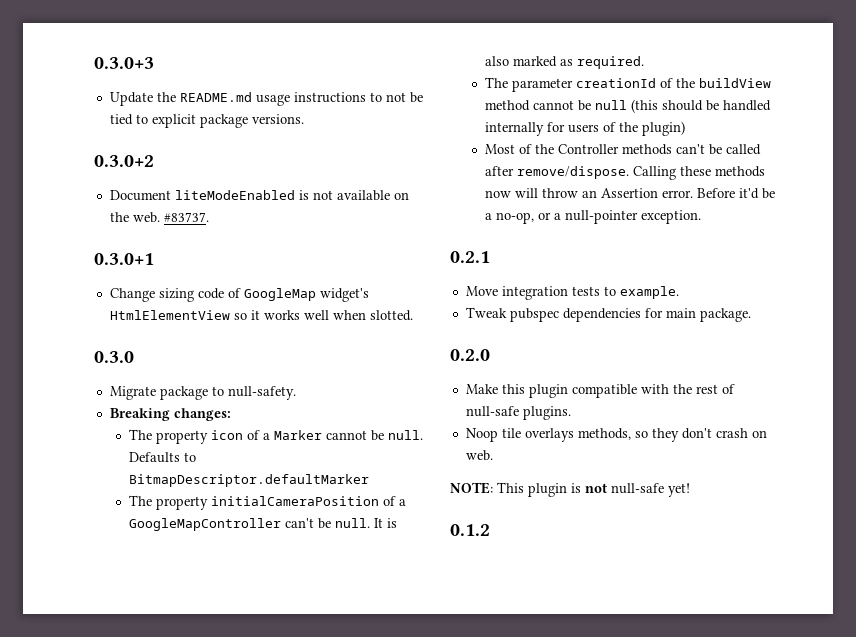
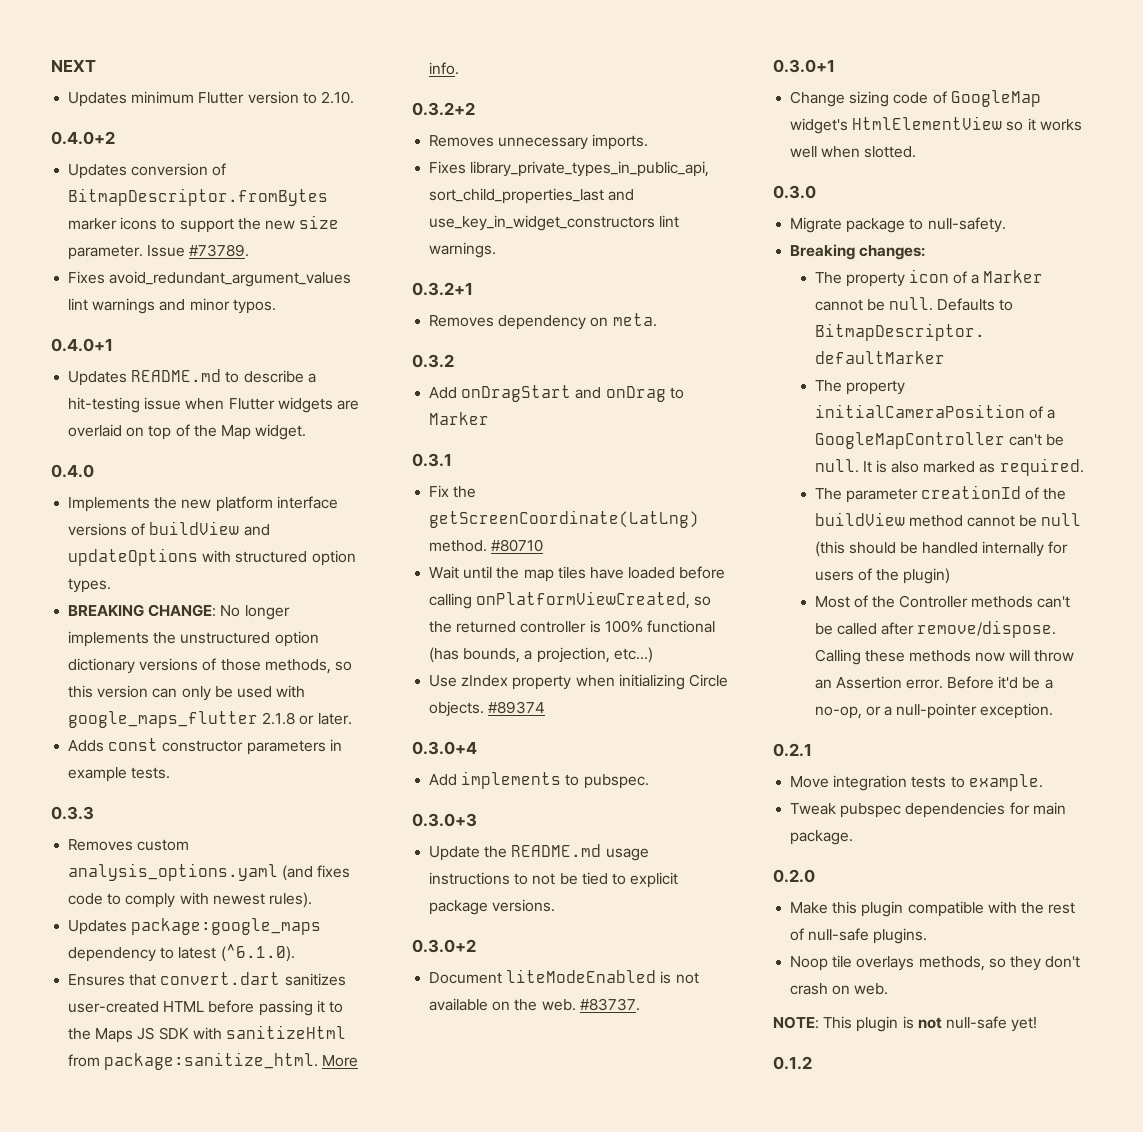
(94, 63) none -> [51,59,96,72] [68,91,354,107] [51,131,115,145] [68,163,227,179] [68,188,329,206] [68,215,340,233] [68,244,250,260] [68,271,352,287] [68,298,276,314] [51,338,113,352] [68,369,316,386] [68,397,359,413] [68,424,307,440] [51,464,94,478] [68,496,338,512] [68,521,270,536] [68,548,356,566] [68,578,112,593] [68,604,290,620] [68,631,319,647] [68,658,352,674] [68,685,306,701] [68,711,352,728] [68,738,342,755] [68,767,171,782] [51,806,94,820] [68,839,190,851] [68,863,351,881] [68,892,312,908] [68,918,322,935] [68,944,295,962] [68,972,346,986] [68,1000,343,1016] [68,1025,346,1043] [68,1052,359,1070] [429,62,460,75] [412,102,475,116] [429,134,649,150] [429,161,710,177] [429,188,635,204] [429,215,680,231] [429,242,497,258] [412,282,473,296] [429,313,657,330] [412,354,454,368] [429,385,684,402] [429,412,490,425] [412,453,452,467] [429,485,477,498] [429,510,700,528] [429,539,544,552] [429,566,726,582] [429,591,712,609] [429,620,715,633] [429,647,653,663] [429,674,728,690] [429,701,546,717] [412,741,477,755] [429,771,649,789] NEXT // Updates minimum Flutter version to 2.10. // 0.4.0+2 // Updates conversion of BitmapDescriptor.fromBytes marker icons to support the new size parameter. Issue #73789. // Fixes avoid_redundant_argument_values lint warnings and minor typos. // 0.4.0+1 // Updates README.md to describe a hit-testing issue when Flutter widgets are overlaid on top of the Map widget. // 0.4.0 // Implements the new platform interface versions of buildView and updateOptions with structured option types. // BREAKING CHANGE: No longer implements the unstructured option dictionary versions of those methods, so this version can only be used with google_maps_flutter 2.1.8 or later. // Adds const constructor parameters in example tests. // 0.3.3 // Removes custom analysis_options.yaml (and fixes code to comply with newest rules). // Updates package:google_maps dependency to latest (^6.1.0). // Ensures that convert.dart sanitizes user-created HTML before passing it to the Maps JS SDK with sanitizeHtml from package:sanitize_html. More info. // 0.3.2+2 // Removes unnecessary imports. // Fixes library_private_types_in_public_api, sort_child_properties_last and use_key_in_widget_constructors lint warnings. // 0.3.2+1 // Removes dependency on meta. // 0.3.2 // Add onDragStart and onDrag to Marker // 0.3.1 // Fix the getScreenCoordinate(LatLng) method. #80710 // Wait until the map tiles have loaded before calling onPlatformViewCreated, so the returned controller is 100% functional (has bounds, a projection, etc...) // Use zIndex property when initializing Circle objects. #89374 // 0.3.0+4 // Add implements to pubspec. //

